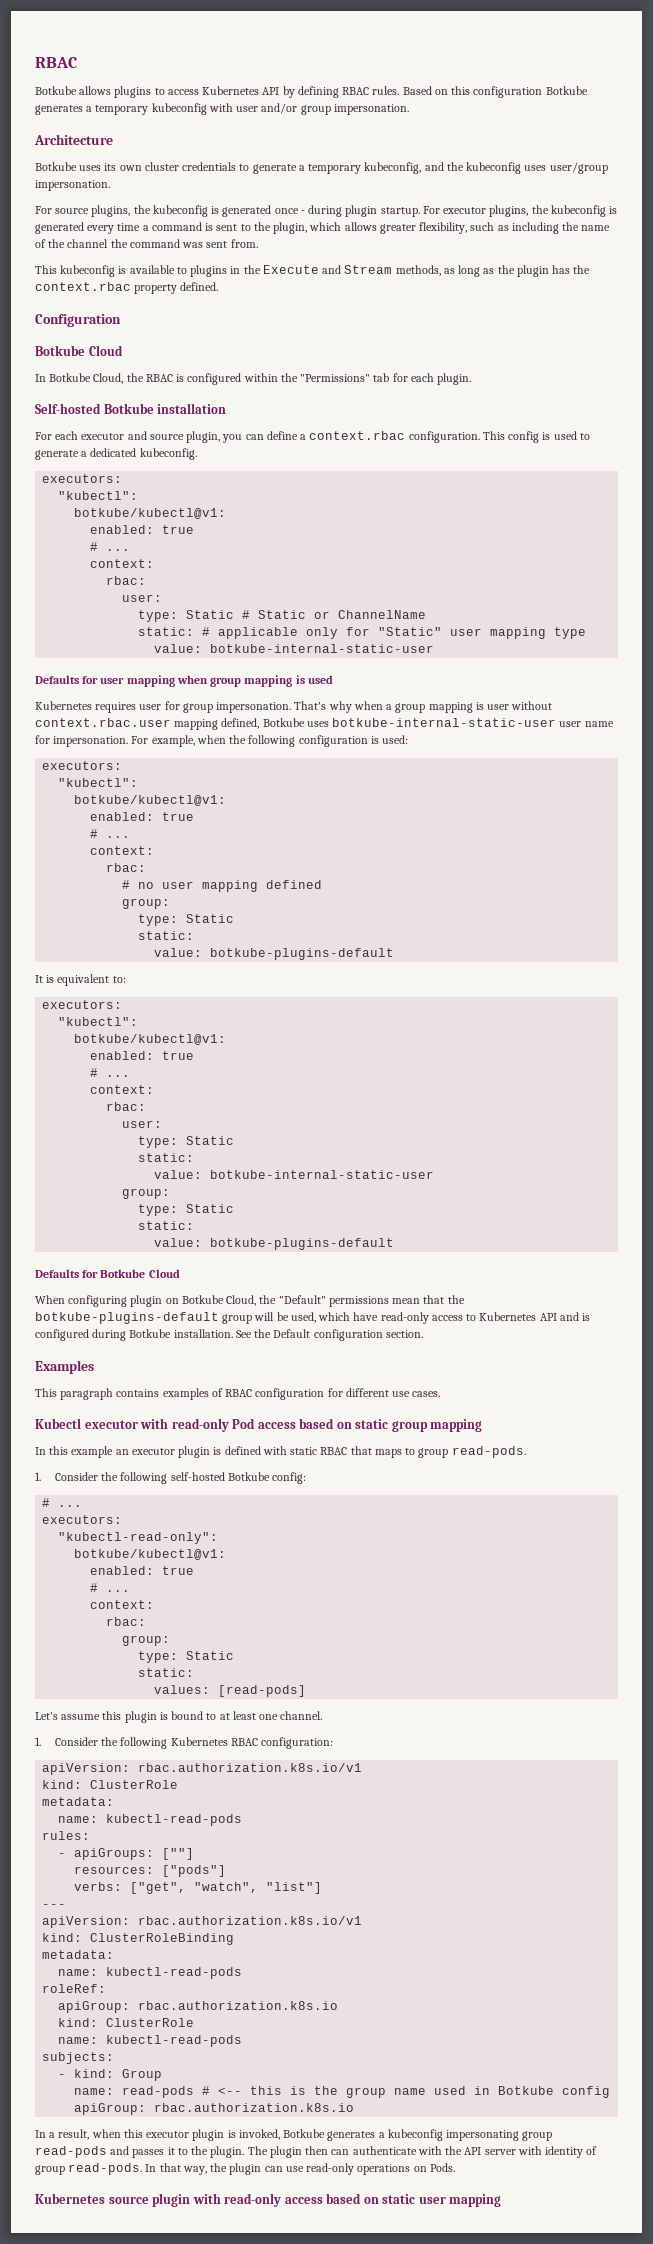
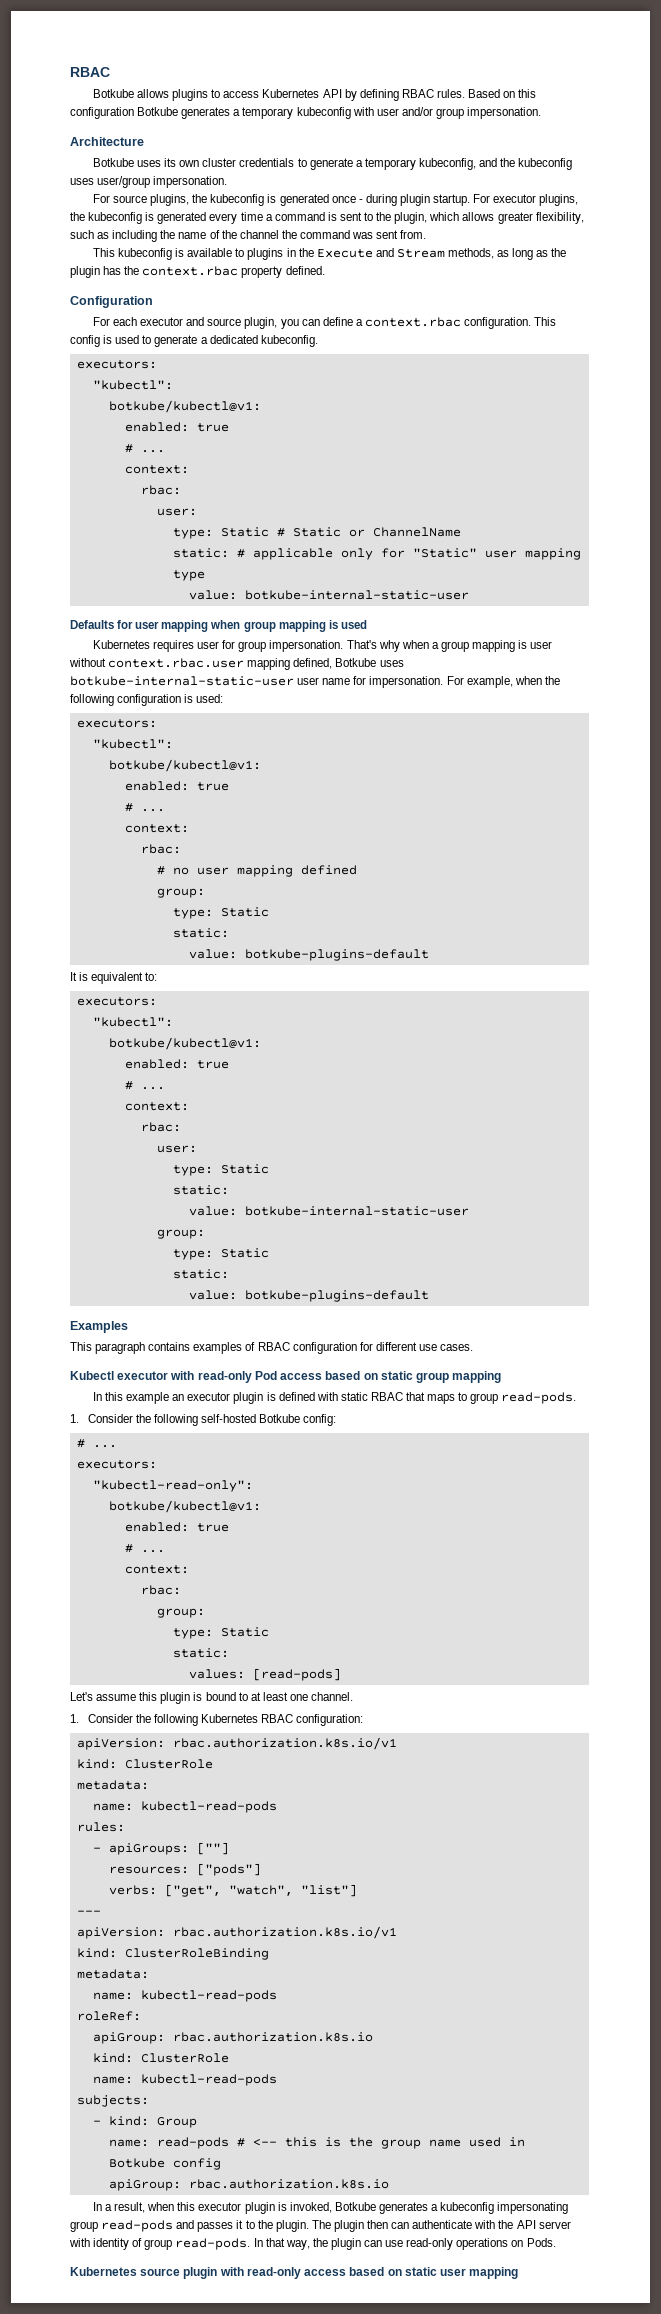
[35,345,123,356] [35,373,472,385] [35,403,227,414] // Botkube Cloud // In Botkube Cloud, the RBAC is configured within the "Permissions" tab for each plugin. // Self-hosted Botkube installation -> (153, 302) none
[35,1269,180,1278] [35,1295,465,1307] [35,1312,591,1324] [35,1329,423,1341] // Defaults for Botkube Cloud // When configuring plugin on Botkube Cloud, the "Default" permissions mean that the botkube-plugins-default group will be used, which have read-only access to Kubernetes API and is configured during Botkube installation. See the Default configuration section. -> (429, 1296) none

